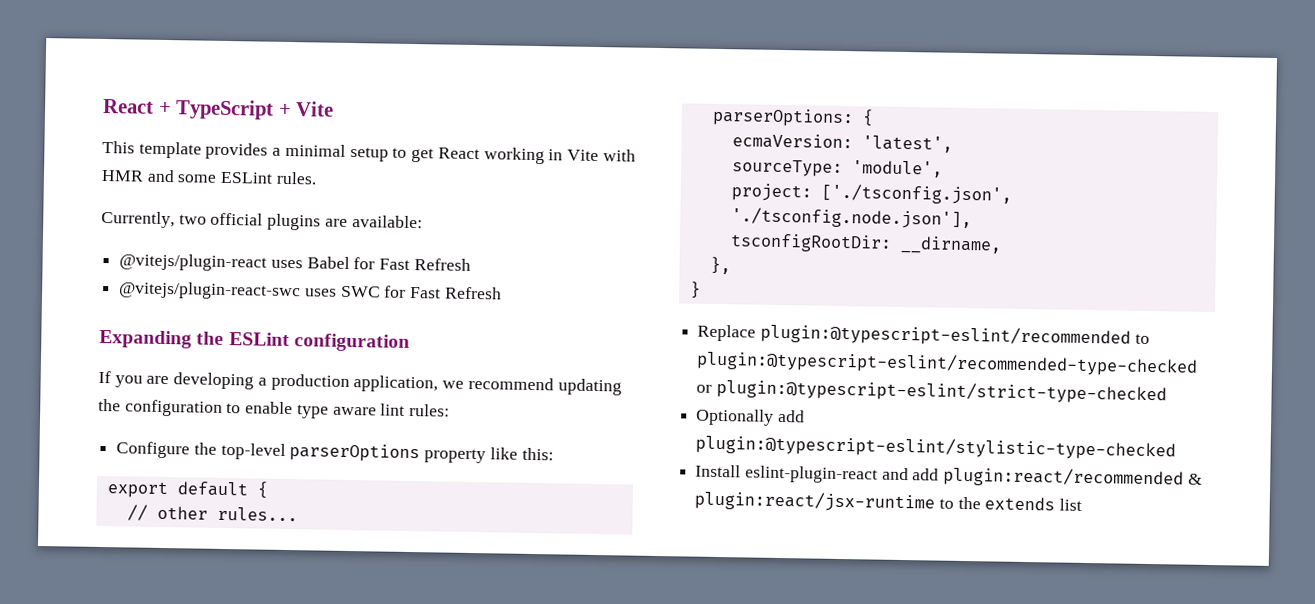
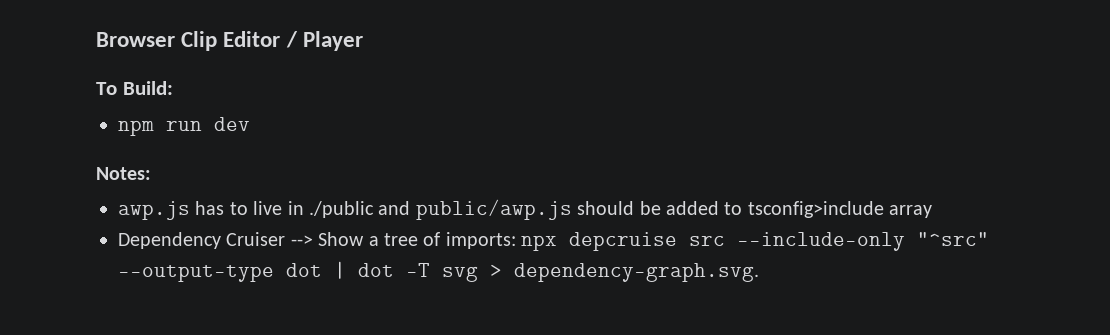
[102,98,335,120] [102,140,636,165] [101,169,317,185] [101,210,423,231] [119,253,471,272] [119,281,502,301] [99,329,410,352] [98,370,622,396] [98,398,451,419] [116,441,554,464] [106,481,269,499] [126,504,298,522] [711,107,874,128] [731,133,953,153] [731,159,943,178] [730,183,1012,205] [730,207,972,230] [729,233,1002,255] [709,256,731,275] [689,281,701,299] [697,323,1150,348] [696,350,1199,377] [696,378,1167,405] [696,408,805,426] [695,434,1177,461] [695,464,1203,489] [694,490,1083,513] React + TypeScript + Vite // This template provides a minimal setup to get React working in Vite with HMR and some ESLint rules. // Currently, two official plugins are available: // @vitejs/plugin-react uses Babel for Fast Refresh // @vitejs/plugin-react-swc uses SWC for Fast Refresh // Expanding the ESLint configuration // If you are developing a production application, we recommend updating the configuration to enable type aware lint rules: // Configure the top-level parserOptions property like this: // export default { // // other rules... // parserOptions: { // ecmaVersion: 'latest', // sourceType: 'module', // project: ['./tsconfig.json', './tsconfig.node.json'], // tsconfigRootDir: __dirname, // }, // } // Replace plugin:@typescript-eslint/recommended to plugin:@typescript-eslint/recommended-type-checked or plugin:@typescript-eslint/strict-type-checked // Optionally add plugin:@typescript-eslint/stylistic-type-checked // Install eslint-plugin-react and add plugin:react/recommended & plugin:react/jsx-runtime to the extends list -> [96,31,363,51] [96,81,173,95] [118,117,250,136] [96,167,151,180] [118,199,933,220] [118,232,990,251] [118,261,759,282] Browser Clip Editor / Player // To Build: // npm run dev // Notes: // awp.js has to live in ./public and public/awp.js should be added to tsconfig>include array // Dependency Cruiser --> Show a tree of imports: npx depcruise src --include-only "^src" --output-type dot | dot -T svg > dependency-graph.svg.

